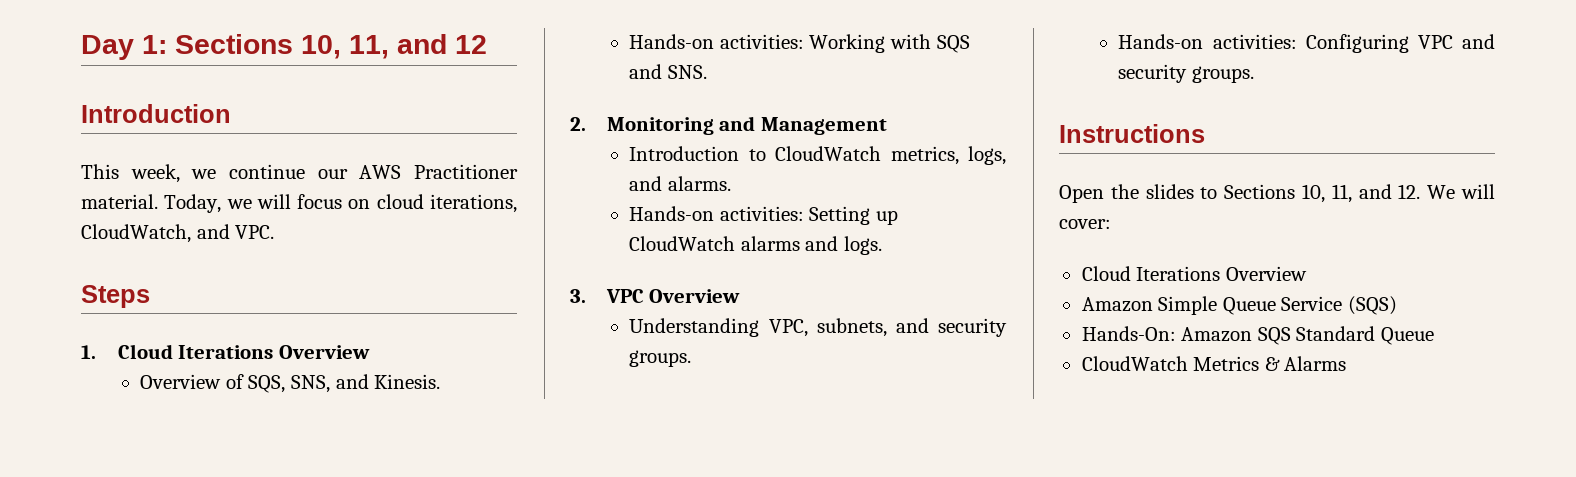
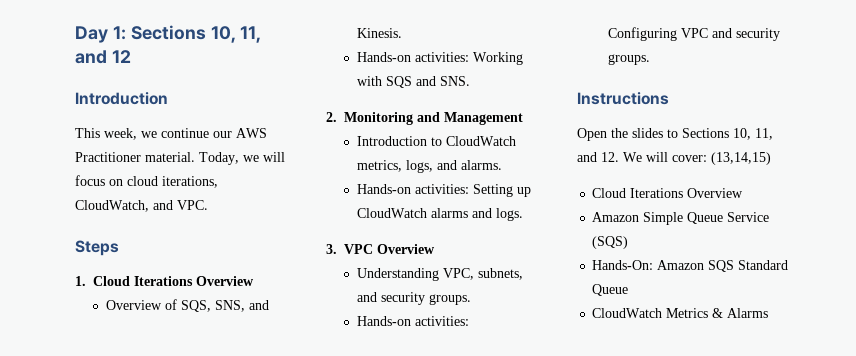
(1111, 224) none -> [711,152,771,165] (13,14,15)

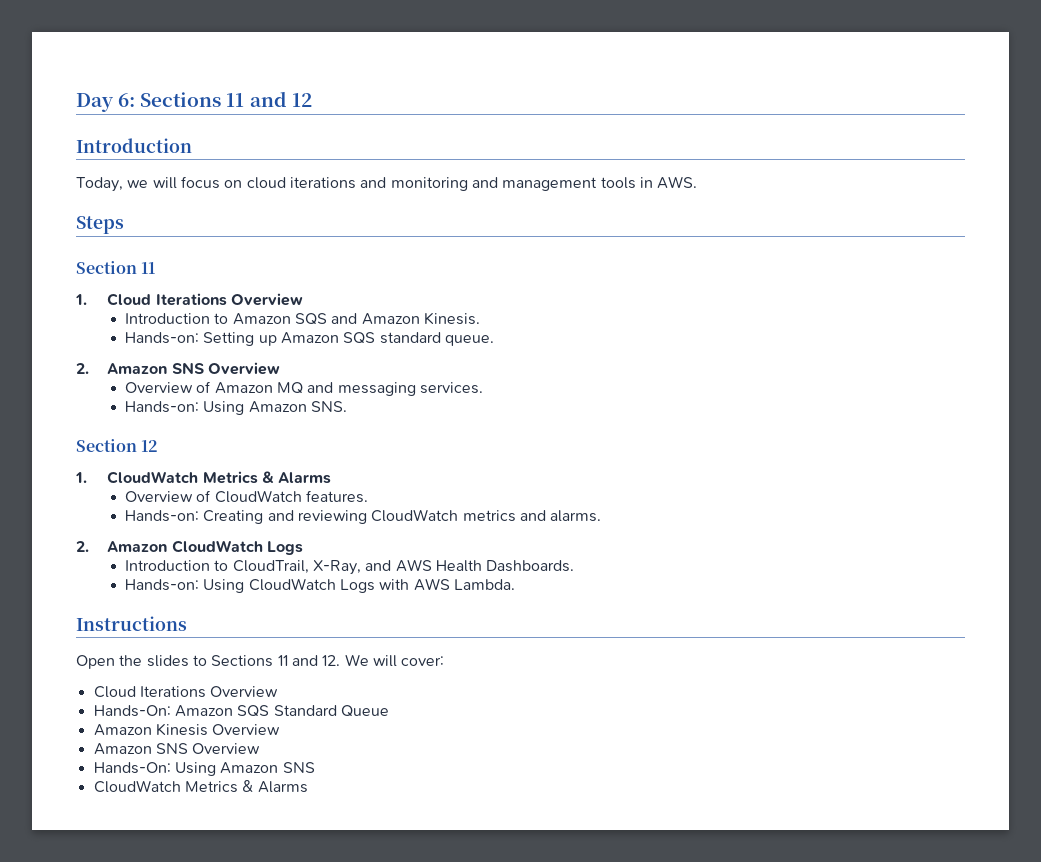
[112,25,262,43] 1: Sections 10, 11, -> [118,92,245,107] 6: Sections 11
[75,128,267,140] [75,152,195,162] This week, we continue our AWS Practitioner material. -> (192, 145) none
[162,176,218,188] [75,200,208,212] iterations, CloudWatch, and VPC. -> [289,176,698,191] iterations and monitoring and management tools in AWS.
(119, 248) none -> [76,261,156,274] // Section 11
[105,299,269,312] [356,28,402,38] [356,52,523,65] [356,76,470,88] [326,112,523,125] [356,136,516,146] [356,160,502,173] [356,184,531,197] [356,208,523,221] [326,244,435,254] [356,268,523,281] [356,292,471,305] [356,316,469,326] [607,27,780,41] [607,54,650,65] Overview of SQS, SNS, and Kinesis. // Hands-on activities: Working with SQS and SNS. // 2. Monitoring and Management // Introduction to CloudWatch metrics, logs, and alarms. // Hands-on activities: Setting up CloudWatch alarms and logs. // 3. VPC Overview // Understanding VPC, subnets, and security groups. // Hands-on activities: Configuring VPC and security groups. -> [125,312,480,325] [125,332,494,346] [76,362,281,375] [125,381,483,396] [125,401,348,415] [76,439,159,452] [75,471,332,484] [125,490,369,503] [125,509,602,524] [76,540,304,555] [125,559,575,575] [125,578,515,593] Introduction to Amazon SQS and Amazon Kinesis. // Hands-on: Setting up Amazon SQS standard queue. // 2. Amazon SNS Overview // Overview of Amazon MQ and messaging services. // Hands-on: Using Amazon SNS. // Section 12 // 1. CloudWatch Metrics & Alarms // Overview of CloudWatch features. // Hands-on: Creating and reviewing CloudWatch metrics and alarms. // 2. Amazon CloudWatch Logs // Introduction to CloudTrail, X-Ray, and AWS Health Dashboards. // Hands-on: Using CloudWatch Logs with AWS Lambda.
[733,128,773,140] 10, 11, -> [277,655,288,666] 11
[711,152,771,165] [592,188,744,198] [592,212,770,225] [592,236,629,249] (13,14,15) // Cloud Iterations Overview // Amazon Simple Queue Service (SQS) -> [93,686,279,698] // Cloud Iterations Overview
(629, 290) none -> [93,723,281,736] [93,743,261,755] [93,762,315,776] // Amazon Kinesis Overview // Amazon SNS Overview // Hands-On: Using Amazon SNS

